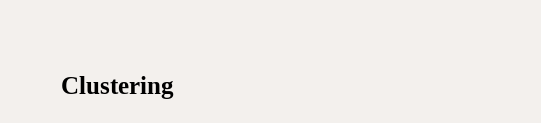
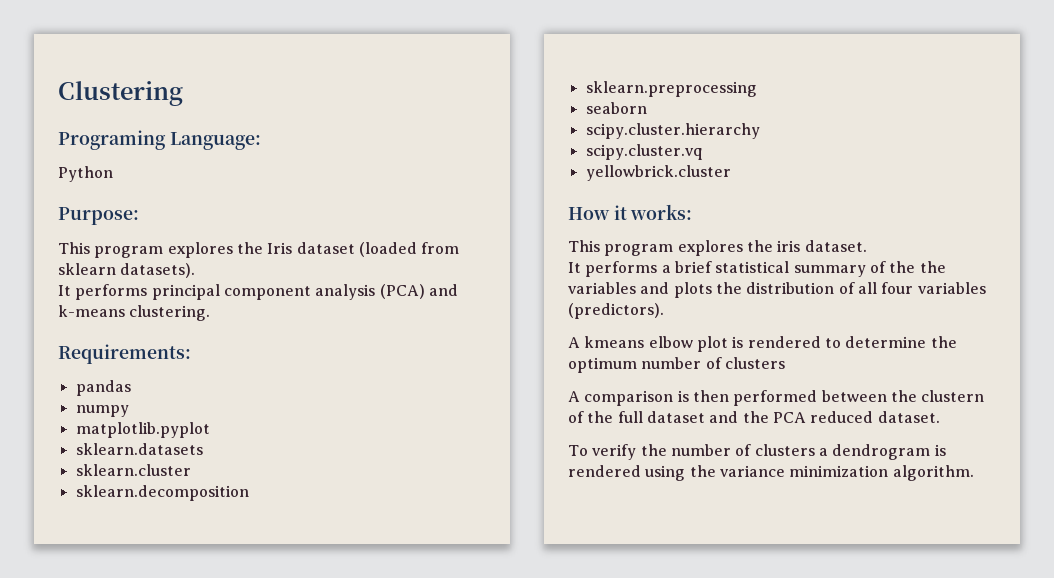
(174, 87) none -> [58,130,261,150] [58,166,113,182] [58,207,139,225] [58,242,460,258] [58,263,196,278] [58,284,458,300] [58,305,211,321] [58,344,191,364] [75,380,131,396] [75,405,129,417] [75,422,210,438] [75,443,203,455] [75,464,191,476] [75,485,249,501] [585,81,757,97] [585,102,647,114] [585,123,760,139] [585,144,703,160] [585,165,731,181] [568,204,693,220] [568,240,867,256] [568,261,946,277] [568,282,986,298] [568,303,664,319] [568,336,957,352] [568,357,785,373] [568,390,985,406] [568,411,940,423] [568,444,946,460] [568,465,974,481] // Programing Language: // Python // Purpose: // This program explores the Iris dataset (loaded from sklearn datasets). // It performs principal component analysis (PCA) and k-means clustering. // Requirements: // pandas // numpy // matplotlib.pyplot // sklearn.datasets // sklearn.cluster // sklearn.decomposition // sklearn.preprocessing // seaborn // scipy.cluster.hierarchy // scipy.cluster.vq // yellowbrick.cluster // How it works: // This program explores the iris dataset. // It performs a brief statistical summary of the the variables and plots the distribution of all four variables (predictors). // A kmeans elbow plot is rendered to determine the optimum number of clusters // A comparison is then performed between the clustern of the full dataset and the PCA reduced dataset. // To verify the number of clusters a dendrogram is rendered using the variance minimization algorithm.

